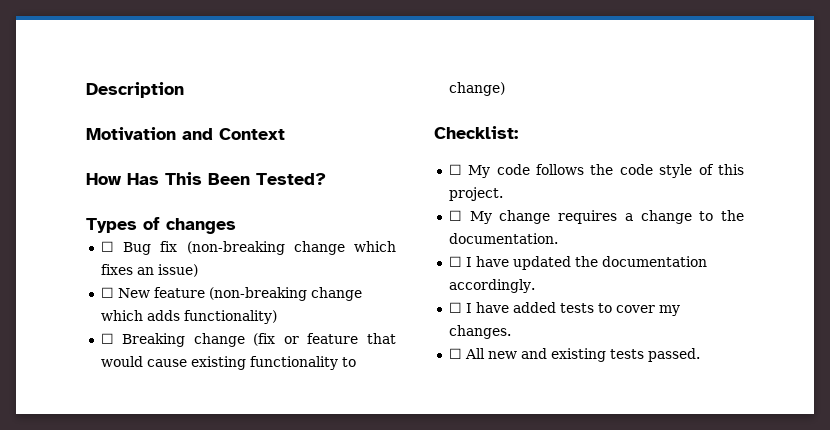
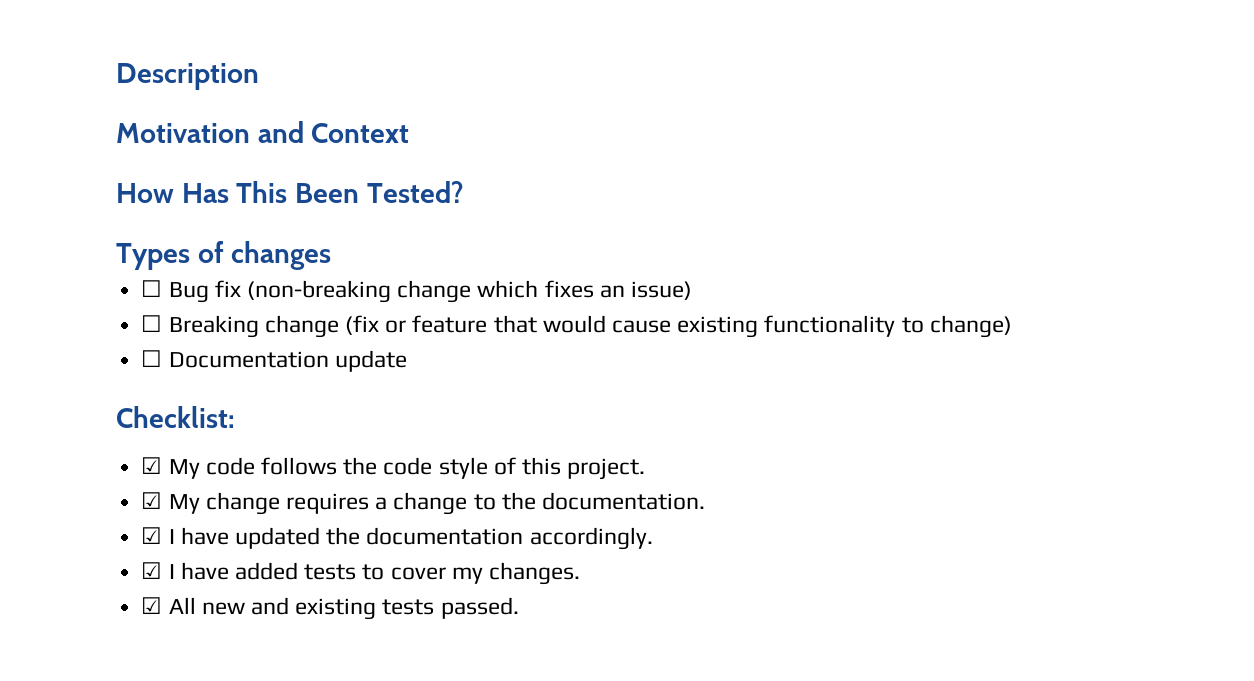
[100,287,362,301] [100,310,277,324] // ☐ New feature (non-breaking change which adds functionality) -> (692, 290) none
(505, 89) none -> [141,350,407,372] // ☐ Documentation update
[448,164,462,175] ☐ -> [141,457,163,474] ☑
[448,210,462,221] ☐ -> [141,492,163,509] ☑
[448,256,462,267] ☐ -> [141,527,163,544] ☑
[448,302,462,313] ☐ -> [141,562,163,579] ☑
[448,348,462,359] ☐ -> [141,597,163,614] ☑

